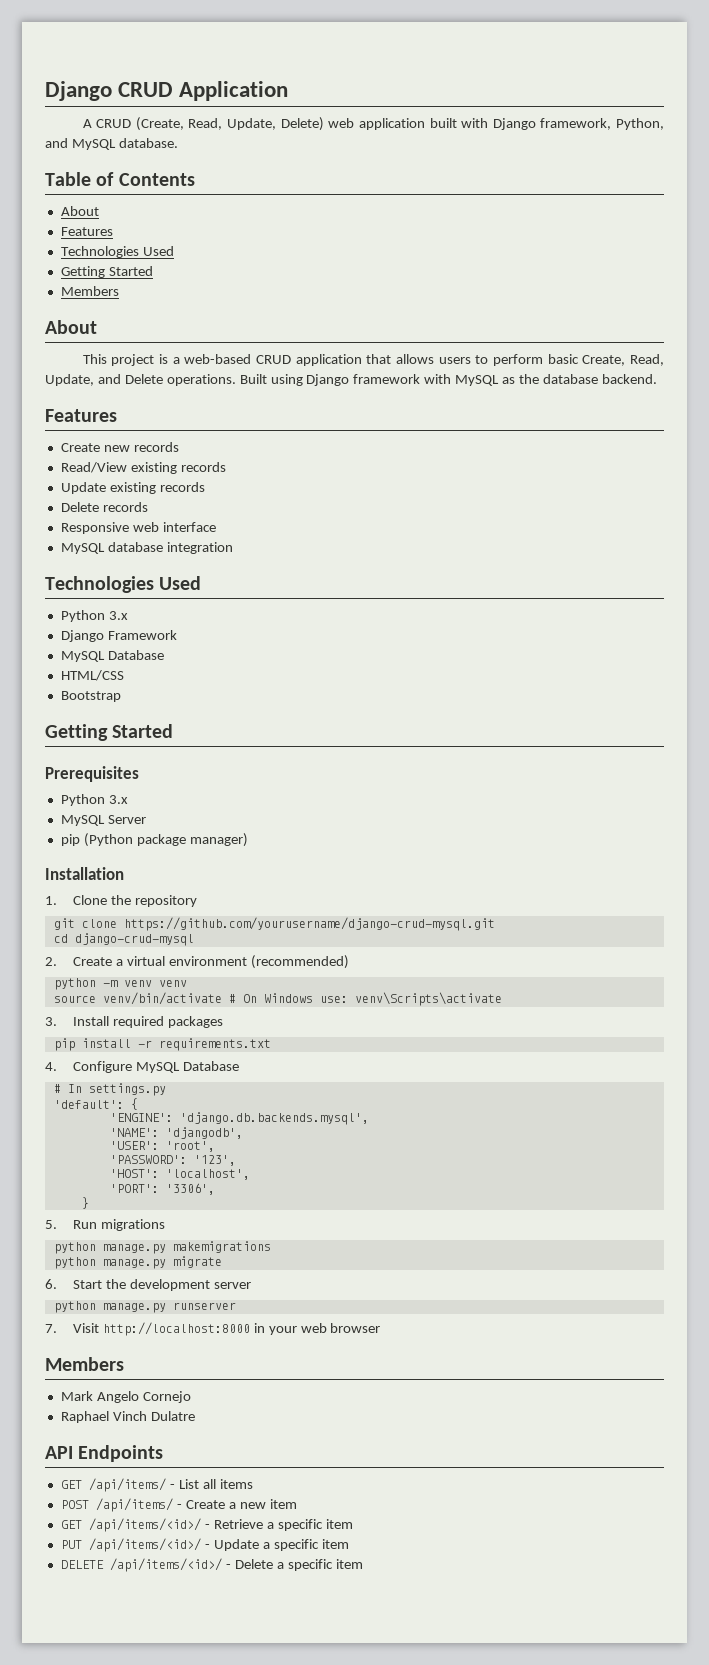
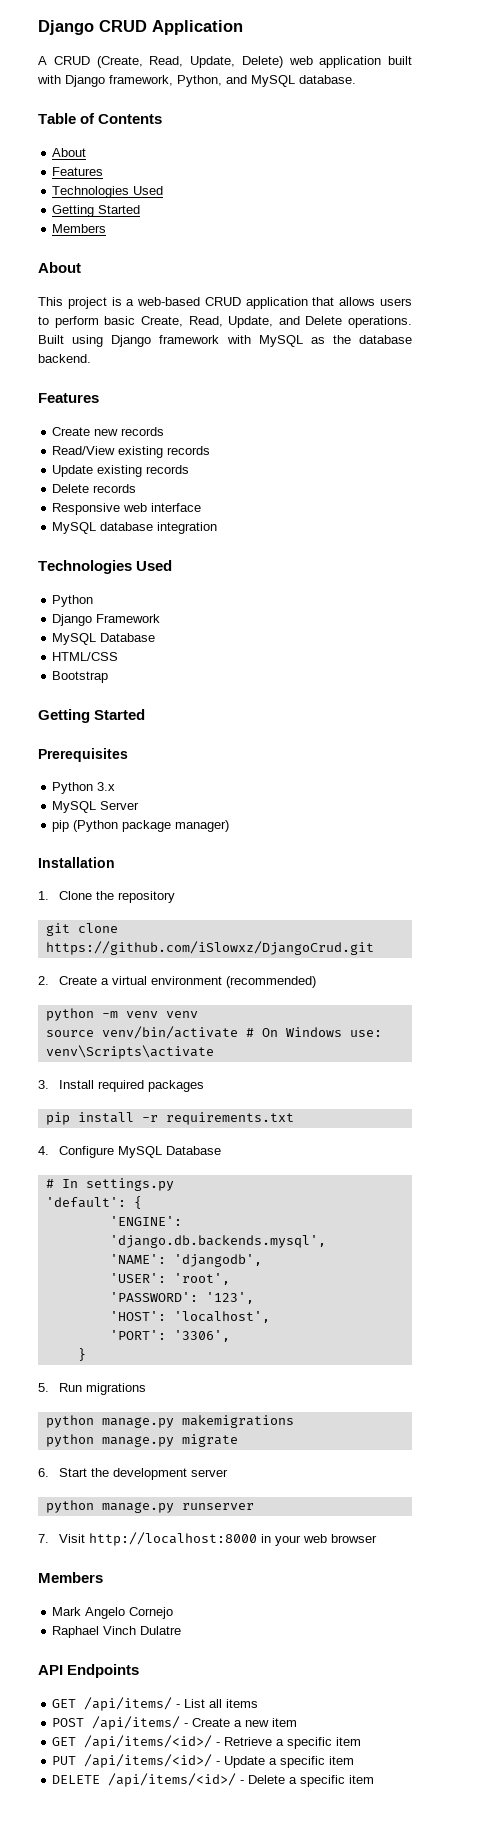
[108,611,128,620] 3.x -> (94, 601) none
[123,917,495,931] [53,933,194,946] https://github.com/yourusername/django-crud-mysql.git // cd django-crud-mysql -> [45,941,374,955] https://github.com/iSlowxz/DjangoCrud.git

